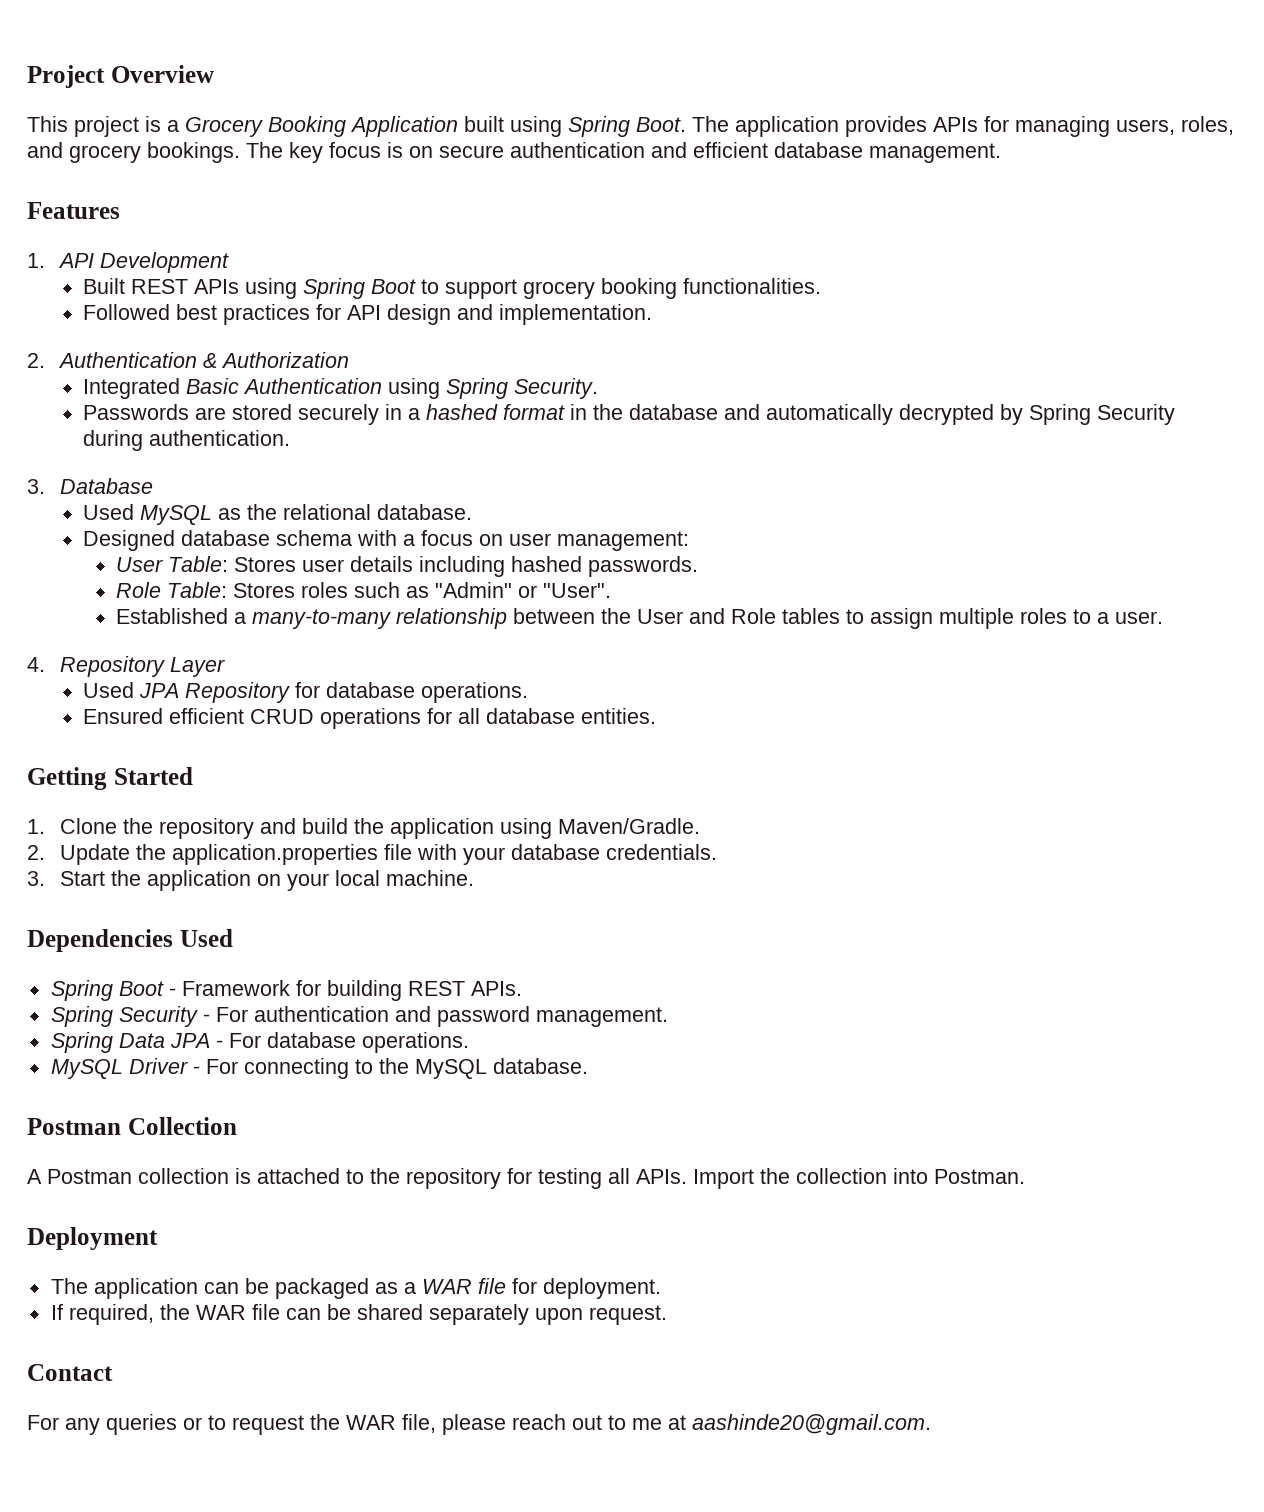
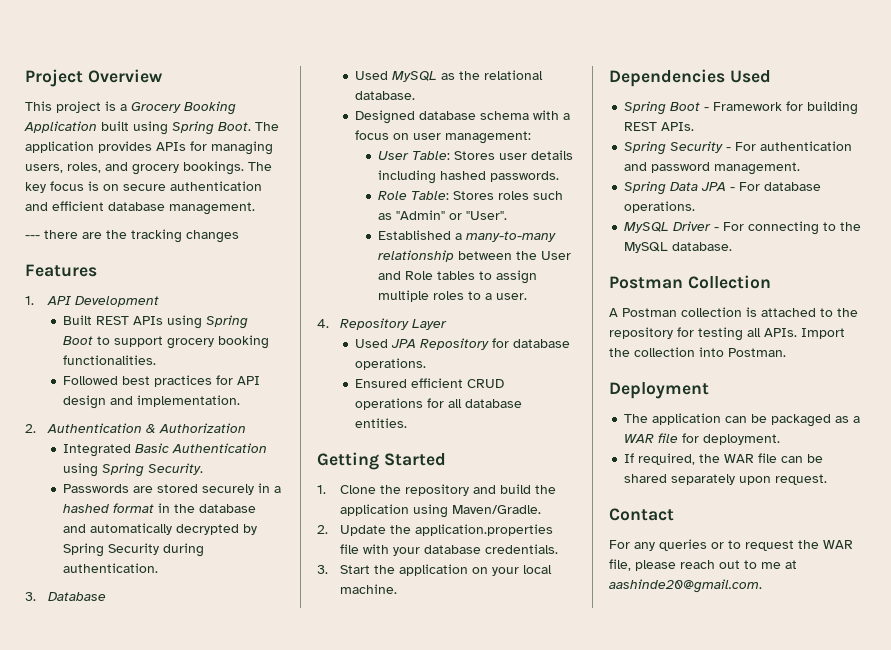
(1001, 153) none -> [25,229,239,243] // --- there are the tracking changes

